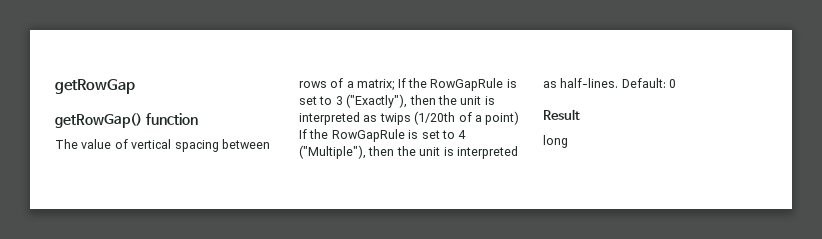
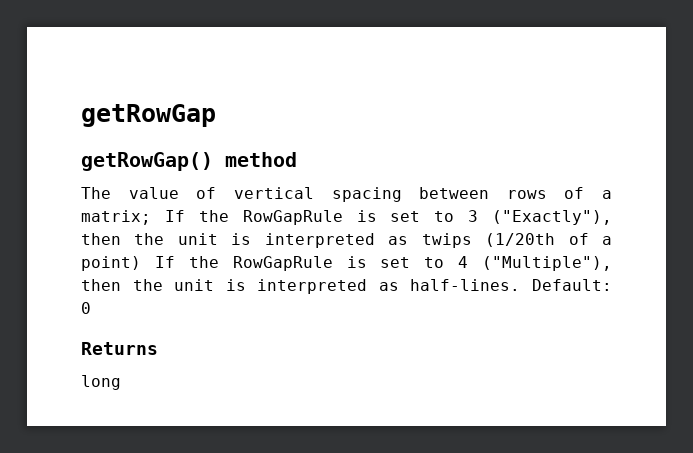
[145,113,198,125] function -> [225,152,297,167] method
[543,109,580,120] Result -> [81,342,158,355] Returns

